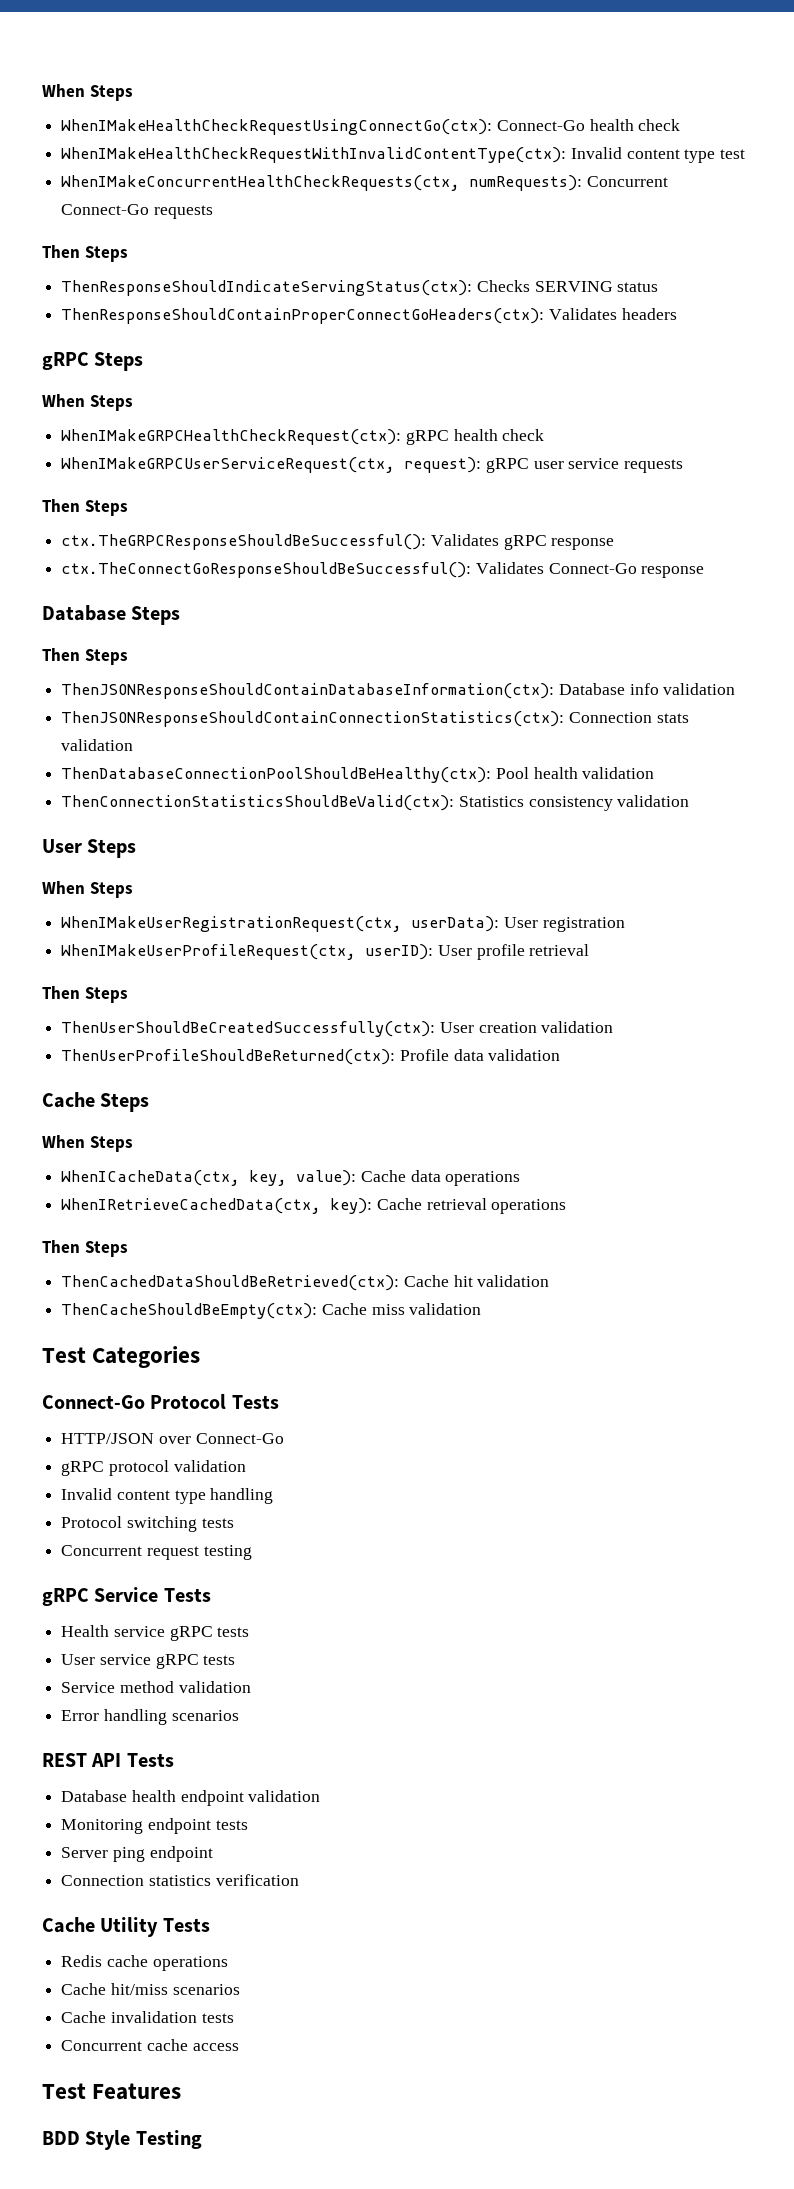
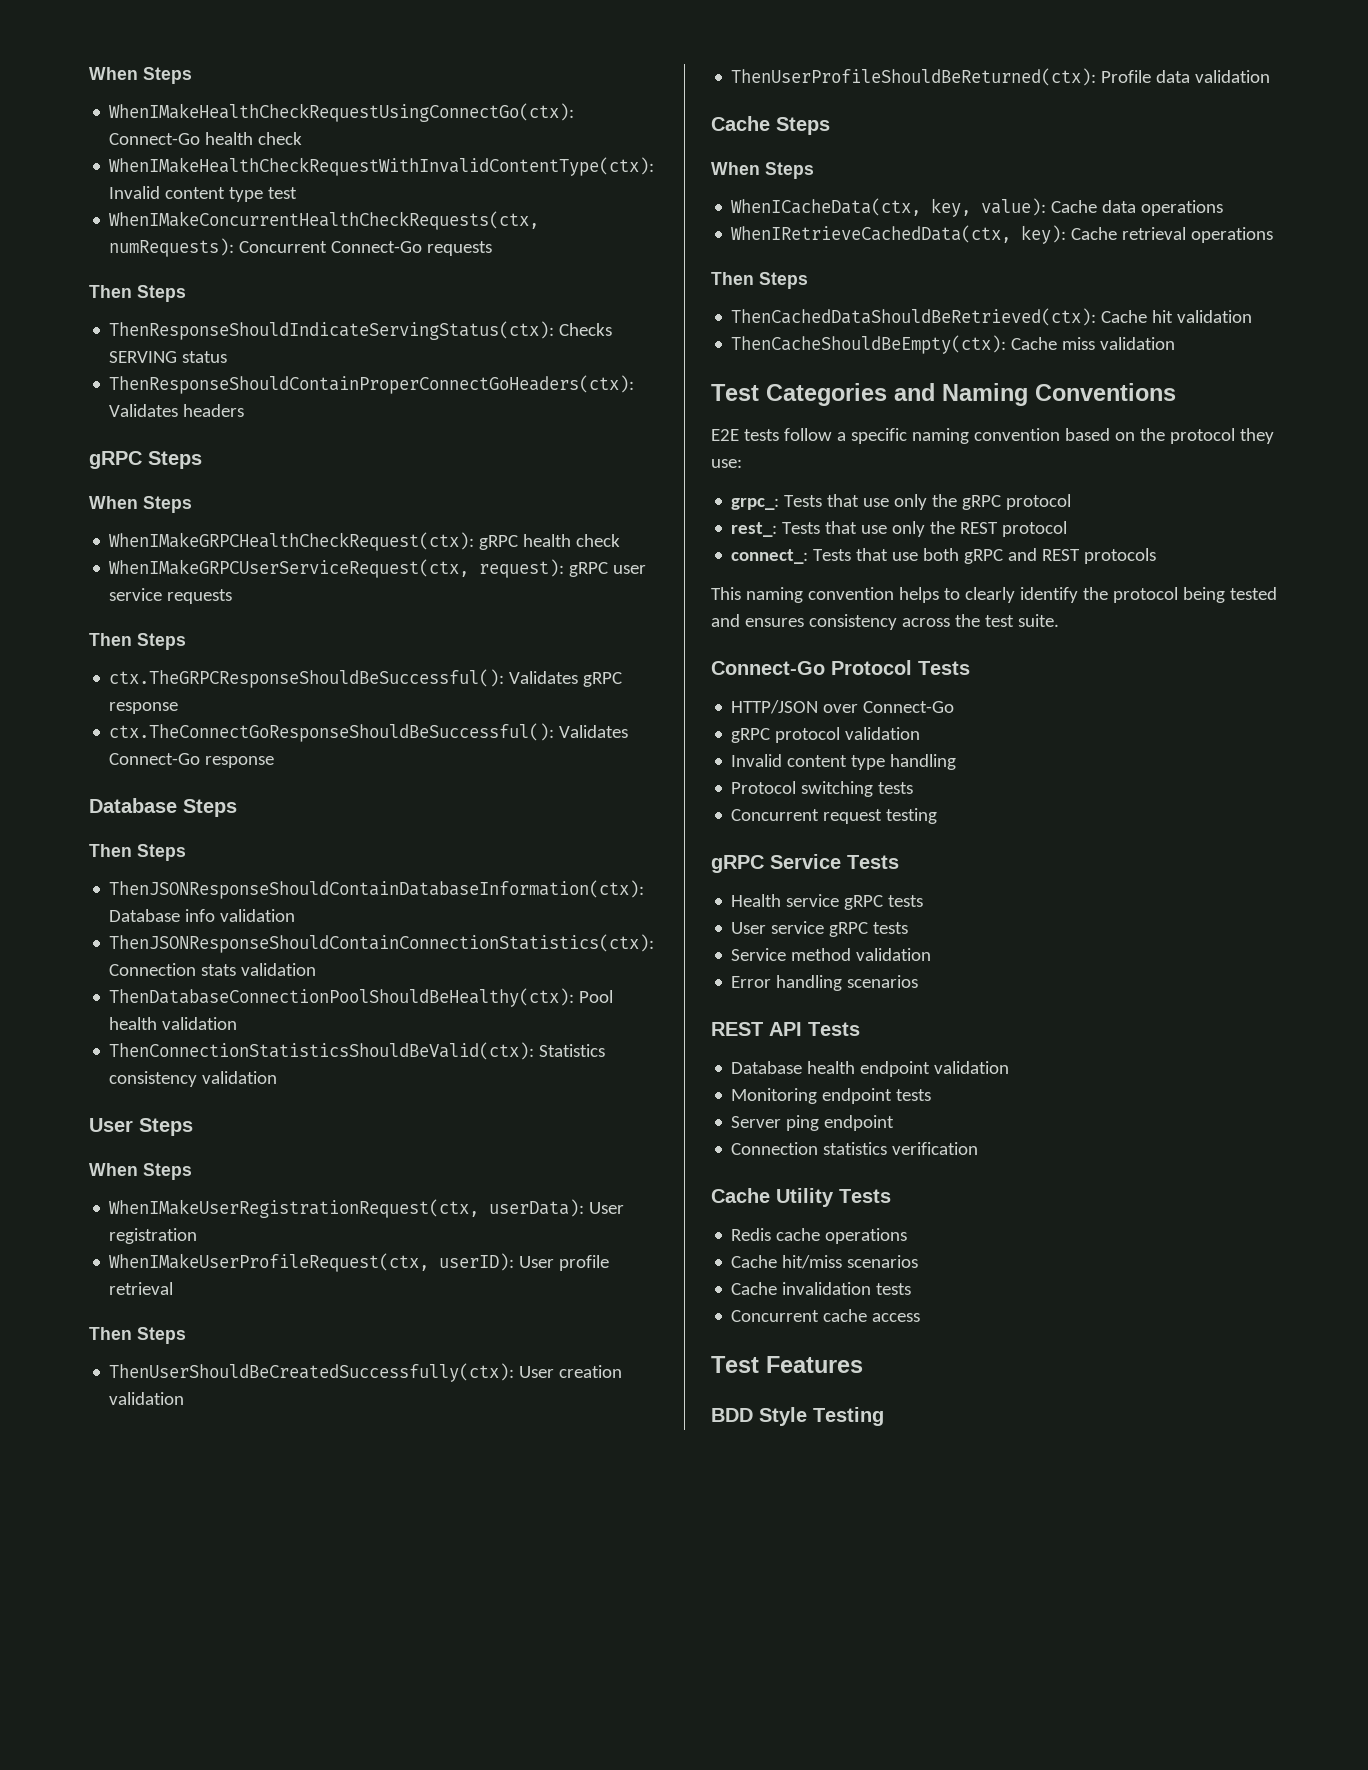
(201, 1357) none -> [894,383,1176,406] [711,428,1274,444] [711,459,742,468] [731,494,1072,510] [731,521,1068,537] [731,548,1157,564] [711,587,1277,603] [711,614,1059,630] and Naming Conventions // E2E tests follow a specific naming convention based on the protocol they use: // grpc_: Tests that use only the gRPC protocol // rest_: Tests that use only the REST protocol // connect_: Tests that use both gRPC and REST protocols // This naming convention helps to clearly identify the protocol being tested and ensures consistency across the test suite.

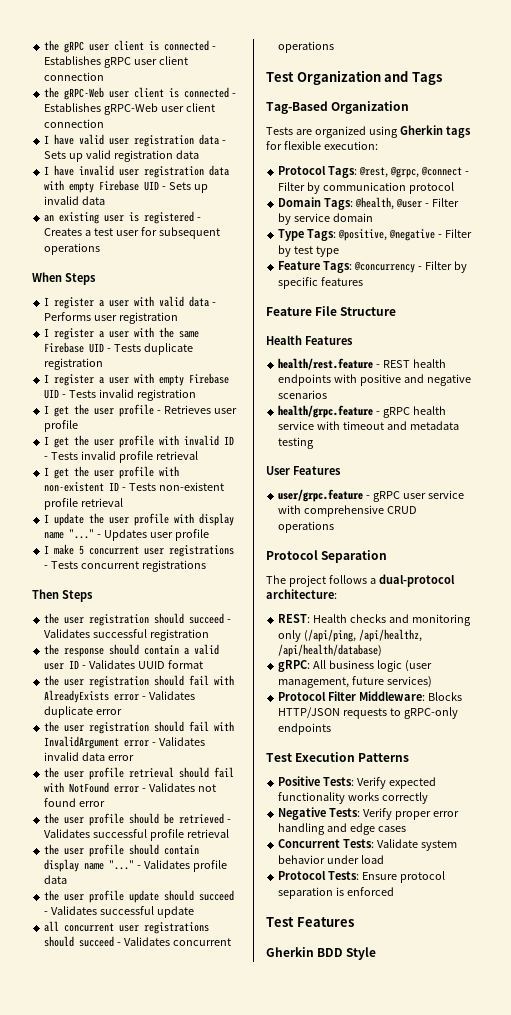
[89,67,192,84] [109,103,575,122] [109,132,303,145] [109,157,655,176] [109,186,298,202] [109,211,540,230] [109,238,493,257] [89,285,186,302] [109,321,613,340] [109,351,228,363] [109,375,635,394] [109,404,245,417] [89,451,202,469] [89,496,192,513] [109,532,621,551] [109,559,647,578] [109,588,233,604] [89,633,186,650] [109,669,623,688] [109,702,179,714] [109,723,629,742] [109,753,275,768] [89,798,237,817] [89,844,186,861] [109,880,645,899] [109,909,296,922] [109,934,655,953] [109,963,317,976] [109,988,614,1007] [109,1017,238,1030] [109,1042,606,1060] [109,1071,278,1087] [89,1118,193,1136] [89,1163,192,1180] [109,1199,625,1218] [109,1228,198,1244] [109,1253,610,1272] [109,1282,174,1295] [89,1327,186,1344] [109,1363,623,1382] [109,1392,185,1405] [731,68,1271,86] [711,116,830,135] [711,162,814,179] [731,198,1224,217] [731,225,1274,244] [711,272,808,289] [731,308,1253,326] [731,335,1176,354] [711,383,1176,406] [711,428,1274,444] [711,459,742,468] [731,494,1072,510] [731,521,1068,537] [731,548,1157,564] [711,587,1277,603] [711,614,1059,630] [711,660,970,675] [731,700,955,714] [731,727,921,743] [731,754,957,770] [731,781,914,797] [731,808,938,824] [711,854,899,873] [731,894,924,910] [731,921,909,937] [731,948,932,961] [731,975,919,991] [711,1022,860,1036] [731,1061,1010,1077] [731,1088,932,1104] [731,1115,895,1131] [731,1142,979,1155] [711,1188,891,1207] [731,1228,908,1244] [731,1255,919,1269] [731,1282,912,1295] [731,1309,921,1322] When Steps // WhenIMakeHealthCheckRequestUsingConnectGo(ctx): Connect-Go health check // WhenIMakeHealthCheckRequestWithInvalidContentType(ctx): Invalid content type test // WhenIMakeConcurrentHealthCheckRequests(ctx, numRequests): Concurrent Connect-Go requests // Then Steps // ThenResponseShouldIndicateServingStatus(ctx): Checks SERVING status // ThenResponseShouldContainProperConnectGoHeaders(ctx): Validates headers // gRPC Steps // When Steps // WhenIMakeGRPCHealthCheckRequest(ctx): gRPC health check // WhenIMakeGRPCUserServiceRequest(ctx, request): gRPC user service requests // Then Steps // ctx.TheGRPCResponseShouldBeSuccessful(): Validates gRPC response // ctx.TheConnectGoResponseShouldBeSuccessful(): Validates Connect-Go response // Database Steps // Then Steps // ThenJSONResponseShouldContainDatabaseInformation(ctx): Database info validation // ThenJSONResponseShouldContainConnectionStatistics(ctx): Connection stats validation // ThenDatabaseConnectionPoolShouldBeHealthy(ctx): Pool health validation // ThenConnectionStatisticsShouldBeValid(ctx): Statistics consistency validation // User Steps // When Steps // WhenIMakeUserRegistrationRequest(ctx, userData): User registration // WhenIMakeUserProfileRequest(ctx, userID): User profile retrieval // Then Steps // ThenUserShouldBeCreatedSuccessfully(ctx): User creation validation // ThenUserProfileShouldBeReturned(ctx): Profile data validation // Cache Steps // When Steps // WhenICacheData(ctx, key, value): Cache data operations // WhenIRetrieveCachedData(ctx, key): Cache retrieval operations // Then Steps // ThenCachedDataShouldBeRetrieved(ctx): Cache hit validation // ThenCacheShouldBeEmpty(ctx): Cache miss validation // Test Categories and Naming Conventions // E2E tests follow a specific naming convention based on the protocol they use: // grpc_: Tests that use only the gRPC protocol // rest_: Tests that use only the REST protocol // connect_: Tests that use both gRPC and REST protocols // This naming convention helps to clearly identify the protocol being tested and ensures consistency across the test suite. // Connect-Go Protocol Tests // HTTP/JSON over Connect-Go // gRPC protocol validation // Invalid content type handling // Protocol switching tests // Concurrent request testing // gRPC Service Tests // Health service gRPC tests // User service gRPC tests // Service method validation // Error handling scenarios // REST API Tests // Database health endpoint validation // Monitoring endpoint tests // Server ping endpoint // Connection statistics verification // Cache Utility Tests // Redis cache operations // Cache hit/miss scenarios // Cache invalidation tests // Concurrent cache access -> [44,40,217,53] [44,56,189,68] [44,72,105,81] [44,87,237,100] [44,103,216,115] [44,119,105,128] [44,134,227,147] [44,150,199,162] [44,165,230,178] [44,180,209,193] [44,196,106,205] [44,211,202,224] [44,227,220,239] [44,243,101,255] [32,272,96,285] [44,296,217,309] [44,312,179,324] [44,327,200,340] [44,342,194,355] [44,358,104,370] [44,373,230,386] [44,389,196,401] [44,404,238,417] [44,420,79,432] [44,435,235,448] [44,451,198,463] [44,466,180,479] [44,482,225,492] [44,498,124,510] [44,513,235,526] [44,529,209,541] [44,544,235,557] [44,560,207,572] [32,589,93,602] [44,613,232,626] [44,629,210,641] [44,644,220,657] [44,660,203,670] [44,675,235,688] [44,690,196,703] [44,706,123,718] [44,721,235,734] [44,736,206,749] [44,752,135,761] [44,767,235,780] [44,782,217,793] [44,798,106,807] [44,813,232,826] [44,829,230,841] [44,844,200,857] [44,859,228,872] [44,875,68,884] [44,890,235,903] [44,906,195,918] [44,921,210,934] [44,936,232,947] [278,41,335,53] [266,70,442,85] [266,101,410,114] [266,125,471,138] [266,141,378,150] [278,166,469,178] [278,182,455,194] [278,197,459,210] [278,213,374,225] [278,229,472,241] [278,245,340,257] [278,261,467,273] [278,277,364,289] [266,306,397,316] [266,335,353,345] [278,358,447,370] [278,374,471,386] [278,390,328,399] [278,405,447,418] [278,421,459,430] [278,437,315,449] [266,466,341,475] [278,489,464,502] [278,505,418,517] [278,521,335,533] [266,550,388,563] [266,574,455,587] [266,589,337,599] [278,614,471,626] [278,629,423,642] [278,644,383,657] [278,660,432,672] [278,676,433,688] [278,691,463,701] [278,707,459,719] [278,723,332,735] [266,752,410,762] [278,776,437,789] [278,792,429,804] [278,807,459,820] [278,823,407,835] [278,839,458,851] [278,855,385,864] [278,871,446,883] [278,887,395,899] the gRPC user client is connected - Establishes gRPC user client connection // the gRPC-Web user client is connected - Establishes gRPC-Web user client connection // I have valid user registration data - Sets up valid registration data // I have invalid user registration data with empty Firebase UID - Sets up invalid data // an existing user is registered - Creates a test user for subsequent operations // When Steps // I register a user with valid data - Performs user registration // I register a user with the same Firebase UID - Tests duplicate registration // I register a user with empty Firebase UID - Tests invalid registration // I get the user profile - Retrieves user profile // I get the user profile with invalid ID - Tests invalid profile retrieval // I get the user profile with non-existent ID - Tests non-existent profile retrieval // I update the user profile with display name "..." - Updates user profile // I make 5 concurrent user registrations - Tests concurrent registrations // Then Steps // the user registration should succeed - Validates successful registration // the response should contain a valid user ID - Validates UUID format // the user registration should fail with AlreadyExists error - Validates duplicate error // the user registration should fail with InvalidArgument error - Validates invalid data error // the user profile retrieval should fail with NotFound error - Validates not found error // the user profile should be retrieved - Validates successful profile retrieval // the user profile should contain display name "..." - Validates profile data // the user profile update should succeed - Validates successful update // all concurrent user registrations should succeed - Validates concurrent operations // Test Organization and Tags // Tag-Based Organization // Tests are organized using Gherkin tags for flexible execution: // Protocol Tags: @rest, @grpc, @connect - Filter by communication protocol // Domain Tags: @health, @user - Filter by service domain // Type Tags: @positive, @negative - Filter by test type // Feature Tags: @concurrency - Filter by specific features // Feature File Structure // Health Features // health/rest.feature - REST health endpoints with positive and negative scenarios // health/grpc.feature - gRPC health service with timeout and metadata testing // User Features // user/grpc.feature - gRPC user service with comprehensive CRUD operations // Protocol Separation // The project follows a dual-protocol architecture: // REST: Health checks and monitoring only (/api/ping, /api/healthz, /api/health/database) // gRPC: All business logic (user management, future services) // Protocol Filter Middleware: Blocks HTTP/JSON requests to gRPC-only endpoints // Test Execution Patterns // Positive Tests: Verify expected functionality works correctly // Negative Tests: Verify proper error handling and edge cases // Concurrent Tests: Validate system behavior under load // Protocol Tests: Ensure protocol separation is enforced
(863, 1364) none -> [266,947,314,957] Gherkin
[813,1407,884,1426] Testing -> (377, 953) none

